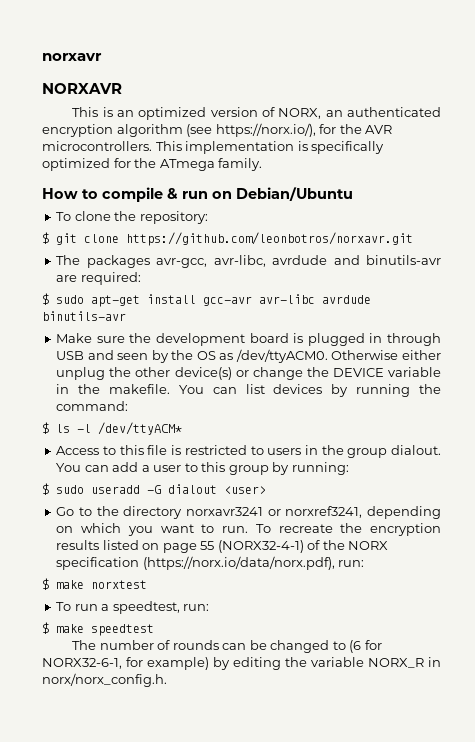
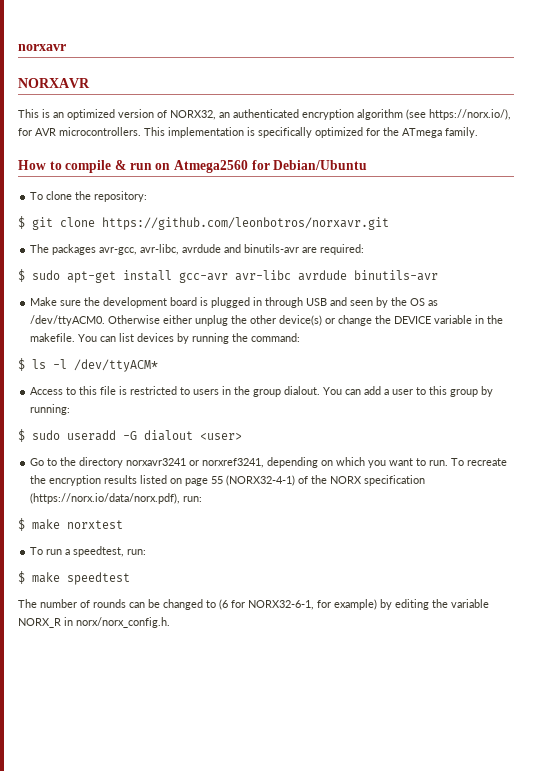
[278,108,322,119] NORX, -> [170,110,216,120] NORX32,
[339,124,362,134] the -> (32, 132) none
(232, 195) none -> [173,160,270,173] Atmega2560 for

